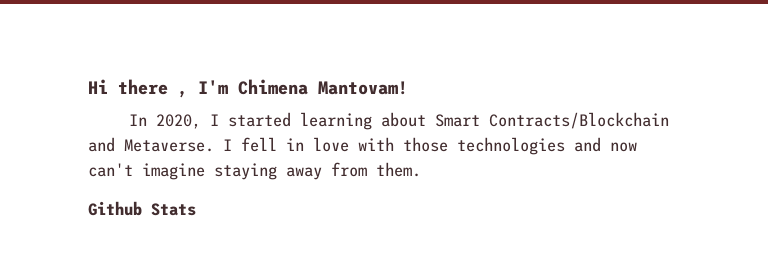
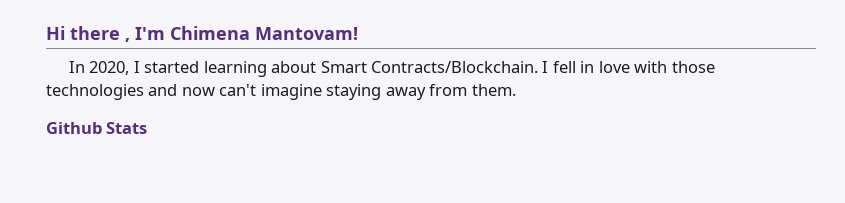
[488,112,669,129] [88,137,214,152] Contracts/Blockchain and Metaverse. -> [371,61,539,73] Contracts/Blockchain.

